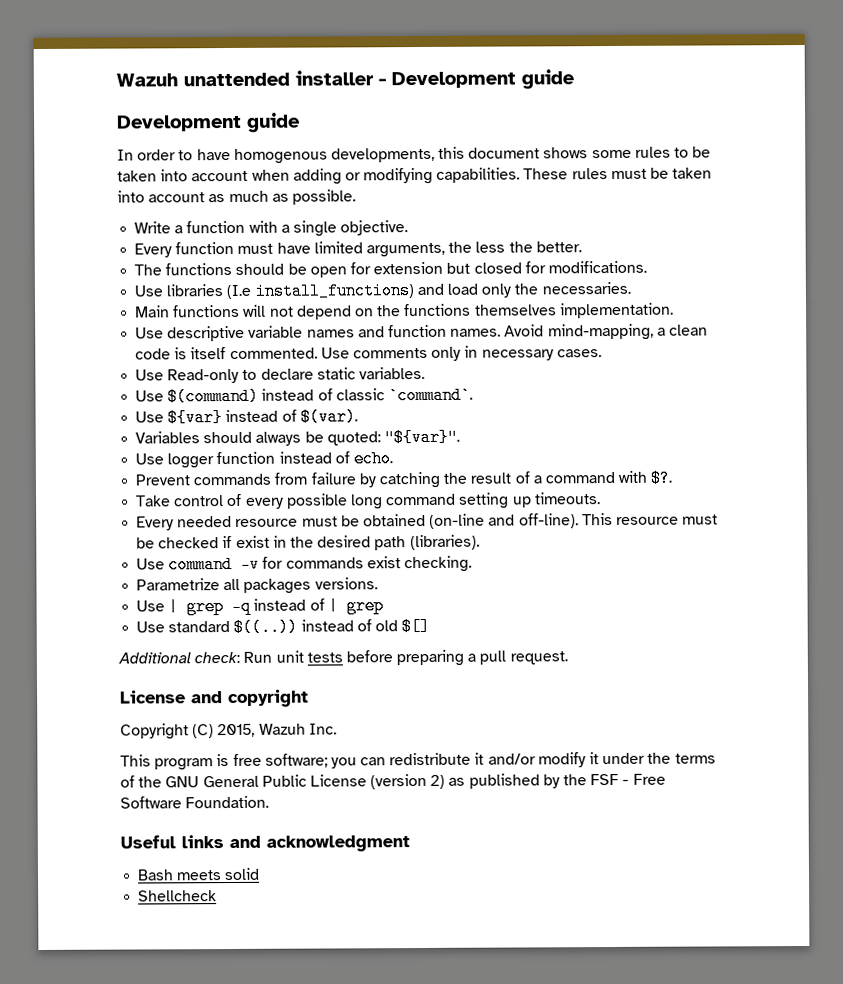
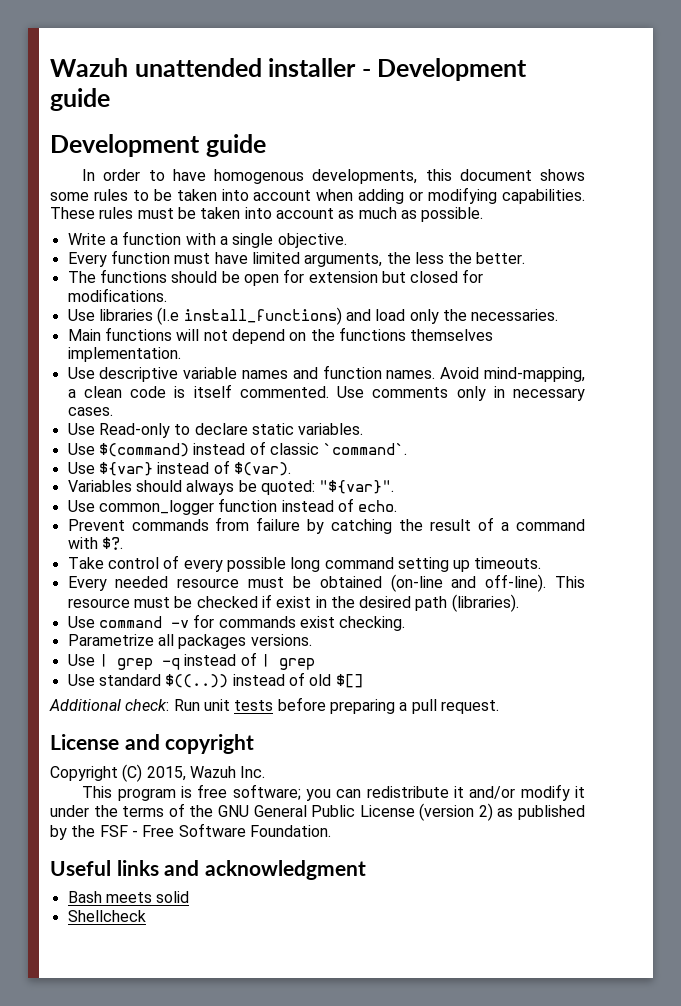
[167,453,215,469] logger -> [98,500,214,515] common_logger

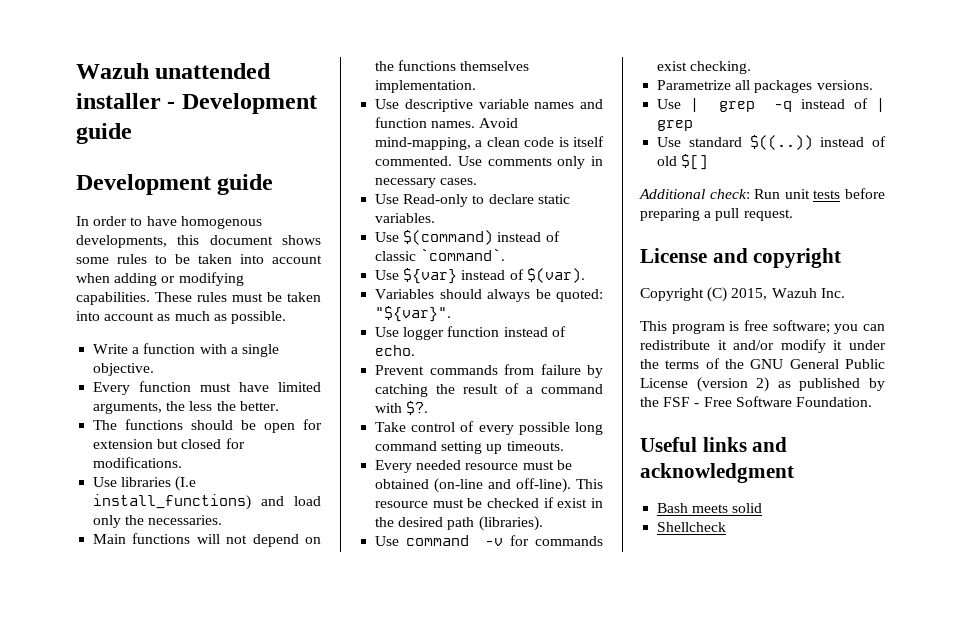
[98,500,214,515] common_logger -> [403,327,445,340] logger

